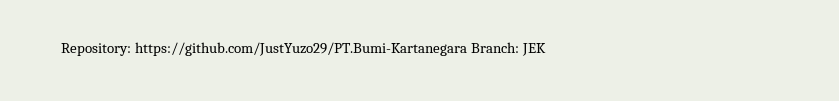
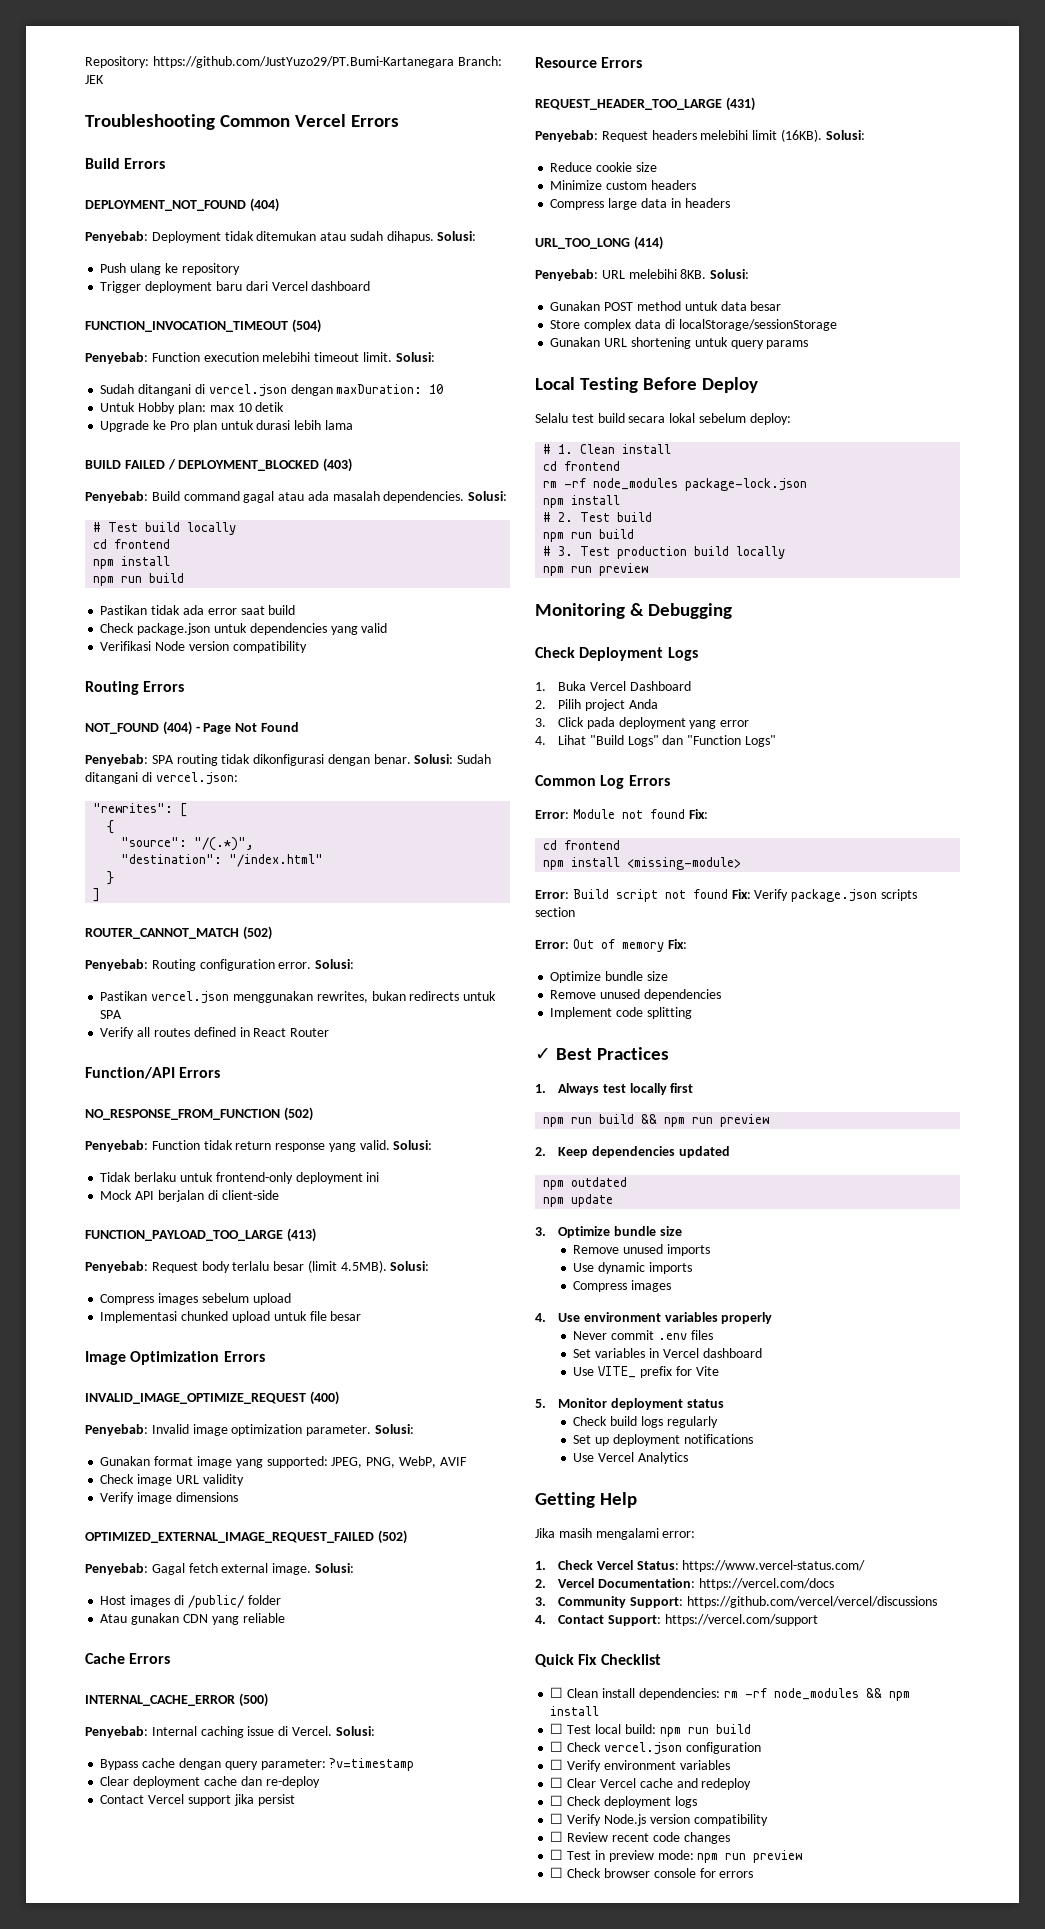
(546, 49) none -> [85,114,400,130] [85,158,166,169] [85,198,279,212] [85,231,477,243] [100,263,240,275] [100,281,371,293] [85,319,321,333] [85,352,435,364] [100,384,444,397] [100,402,285,414] [100,420,353,432] [85,458,353,472] [85,491,508,503] [93,522,237,535] [93,539,171,549] [93,556,171,569] [93,573,185,586] [100,605,296,615] [100,623,388,635] [100,641,307,653] [85,681,185,695] [85,721,299,735] [85,754,492,766] [85,772,238,785] [93,803,188,817] [107,820,115,834] [121,837,255,851] [121,854,324,867] [107,871,115,885] [93,888,101,902] [85,926,272,940] [85,959,355,971] [100,991,497,1004] [100,1010,123,1019] [100,1027,330,1039] [85,1067,221,1079] [85,1107,313,1121] [85,1140,433,1152] [100,1172,380,1184] [100,1190,279,1202] [85,1228,316,1242] [85,1260,430,1273] [100,1293,291,1305] [100,1311,362,1323] [85,1351,265,1365] [85,1391,339,1405] [85,1424,414,1436] [100,1456,467,1468] [100,1474,244,1486] [100,1492,238,1504] [85,1530,407,1544] [85,1563,354,1575] [100,1595,281,1608] [100,1613,285,1625] [85,1653,171,1664] [85,1693,268,1707] [85,1726,375,1738] [100,1758,415,1771] [100,1776,320,1788] [100,1794,295,1806] [535,57,643,68] [535,97,755,111] [535,129,865,142] [550,162,657,172] [550,180,696,190] [550,198,730,210] [535,236,663,250] [535,269,750,281] [550,301,782,311] [550,319,837,331] [550,337,809,349] [535,377,759,393] [535,413,791,425] [543,444,672,454] [543,461,621,471] [543,478,808,491] [543,495,621,508] [543,512,653,522] [543,529,635,542] [543,546,786,559] [543,563,649,576] [535,603,733,619] [535,647,698,661] [535,681,691,691] [535,699,658,711] [535,717,750,729] [535,735,776,747] [535,775,670,789] [535,809,708,819] [543,840,621,850] [543,857,742,870] [535,889,917,902] [535,907,575,917] [535,939,687,952] [550,971,668,983] [550,989,721,1001] [550,1007,692,1019] [535,1047,670,1060] [535,1083,694,1095] [543,1114,770,1127] [535,1146,730,1158] [543,1177,628,1190] [543,1194,614,1207] [535,1226,682,1238] [573,1244,711,1256] [573,1262,693,1274] [573,1280,672,1292] [535,1312,773,1324] [573,1330,713,1340] [573,1348,762,1358] [573,1366,719,1378] [535,1398,724,1410] [573,1416,718,1428] [573,1434,753,1446] [573,1452,689,1464] [535,1492,638,1508] [535,1528,696,1540] [535,1560,866,1572] [535,1578,834,1590] [535,1596,937,1608] [535,1614,818,1626] [535,1654,661,1667] [550,1687,910,1701] [550,1706,600,1716] [550,1723,751,1737] [550,1741,761,1755] [550,1759,730,1772] [550,1777,752,1790] [550,1795,697,1808] [550,1813,768,1826] [550,1831,730,1844] [550,1849,803,1863] [550,1867,754,1878] // Troubleshooting Common Vercel Errors // Build Errors // DEPLOYMENT_NOT_FOUND (404) // Penyebab: Deployment tidak ditemukan atau sudah dihapus. Solusi: // Push ulang ke repository // Trigger deployment baru dari Vercel dashboard // FUNCTION_INVOCATION_TIMEOUT (504) // Penyebab: Function execution melebihi timeout limit. Solusi: // Sudah ditangani di vercel.json dengan maxDuration: 10 // Untuk Hobby plan: max 10 detik // Upgrade ke Pro plan untuk durasi lebih lama // BUILD FAILED / DEPLOYMENT_BLOCKED (403) // Penyebab: Build command gagal atau ada masalah dependencies. Solusi: // # Test build locally // cd frontend // npm install // npm run build // Pastikan tidak ada error saat build // Check package.json untuk dependencies yang valid // Verifikasi Node version compatibility // Routing Errors // NOT_FOUND (404) - Page Not Found // Penyebab: SPA routing tidak dikonfigurasi dengan benar. Solusi: Sudah ditangani di vercel.json: // "rewrites": [ // { // "source": "/(.*)", // "destination": "/index.html" // } // ] // ROUTER_CANNOT_MATCH (502) // Penyebab: Routing configuration error. Solusi: // Pastikan vercel.json menggunakan rewrites, bukan redirects untuk SPA // Verify all routes defined in React Router // Function/API Errors // NO_RESPONSE_FROM_FUNCTION (502) // Penyebab: Function tidak return response yang valid. Solusi: // Tidak berlaku untuk frontend-only deployment ini // Mock API berjalan di client-side // FUNCTION_PAYLOAD_TOO_LARGE (413) // Penyebab: Request body terlalu besar (limit 4.5MB). Solusi: // Compress images sebelum upload // Implementasi chunked upload untuk file besar // Image Optimization Errors // INVALID_IMAGE_OPTIMIZE_REQUEST (400) // Penyebab: Invalid image optimization parameter. Solusi: // Gunakan format image yang supported: JPEG, PNG, WebP, AVIF // Check image URL validity // Verify image dimensions // OPTIMIZED_EXTERNAL_IMAGE_REQUEST_FAILED (502) // Penyebab: Gagal fetch external image. Solusi: // Host images di /public/ folder // Atau gunakan CDN yang reliable // Cache Errors // INTERNAL_CACHE_ERROR (500) // Penyebab: Internal caching issue di Vercel. Solusi: // Bypass cache dengan query parameter: ?v=timestamp // Clear deployment cache dan re-deploy // Contact Vercel support jika persist // Resource Errors // REQUEST_HEADER_TOO_LARGE (431) // Penyebab: Request headers melebihi limit (16KB). Solusi: // Reduce cookie size // Minimize custom headers // Compress large data in headers // URL_TOO_LONG (414) // Penyebab: URL melebihi 8KB. Solusi: // Gunakan POST method untuk data besar // Store complex data di localStorage/sessionStorage // Gunakan URL shortening untuk query params // Local Testing Before Deploy // Selalu test build secara lokal sebelum deploy: // # 1. Clean install // cd frontend // rm -rf node_modules package-lock.json // npm install // # 2. Test build // npm run build // # 3. Test production build locally // npm run preview // Monitoring & Debugging // Check Deployment Logs // 1. Buka Vercel Dashboard // 2. Pilih project Anda // 3. Click pada deployment yang error // 4. Lihat "Build Logs" dan "Function Logs" // Common Log Errors // Error: Module not found Fix: // cd frontend // npm install <missing-module> // Error: Build script not found Fix: Verify package.json scripts section // Error: Out of memory Fix: // Optimize bundle size // Remove unused dependencies // Implement code splitting // ✓ Best Practices // 1. Always test locally first // npm run build && npm run preview // 2. Keep dependencies updated // npm outdated // npm update // 3. Optimize bundle size // Remove unused imports // Use dynamic imports // Compress images // 4. Use environment variables properly // Never commit .env files // Set variables in Vercel dashboard // Use VITE_ prefix for Vite // 5. Monitor deployment status // Check build logs regularly // Set up deployment notifications // Use Vercel Analytics // Getting Help // Jika masih mengalami error: // 1. Check Vercel Status: https://www.vercel-status.com/ // 2. Vercel Documentation: https://vercel.com/docs // 3. Community Support: https://github.com/vercel/vercel/discussions // 4. Contact Support: https://vercel.com/support // Quick Fix Checklist // ☐ Clean install dependencies: rm -rf node_modules && npm install // ☐ Test local build: npm run build // ☐ Check vercel.json configuration // ☐ Verify environment variables // ☐ Clear Vercel cache and redeploy // ☐ Check deployment logs // ☐ Verify Node.js version compatibility // ☐ Review recent code changes // ☐ Test in preview mode: npm run preview // ☐ Check browser console for errors

